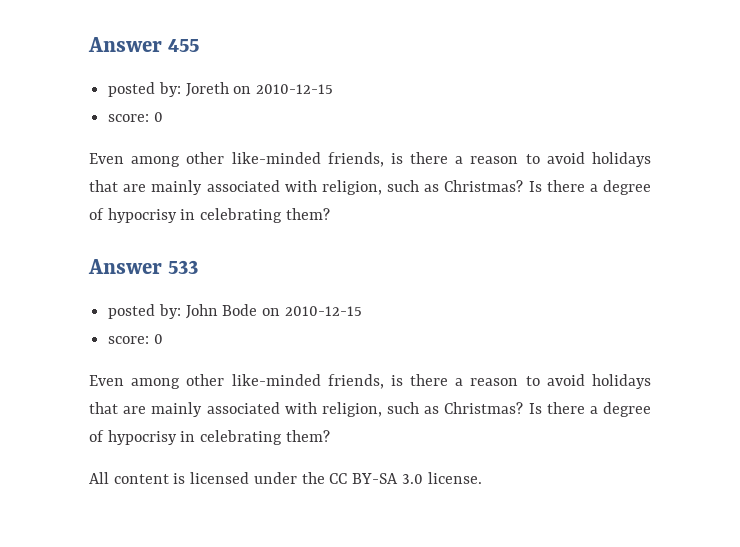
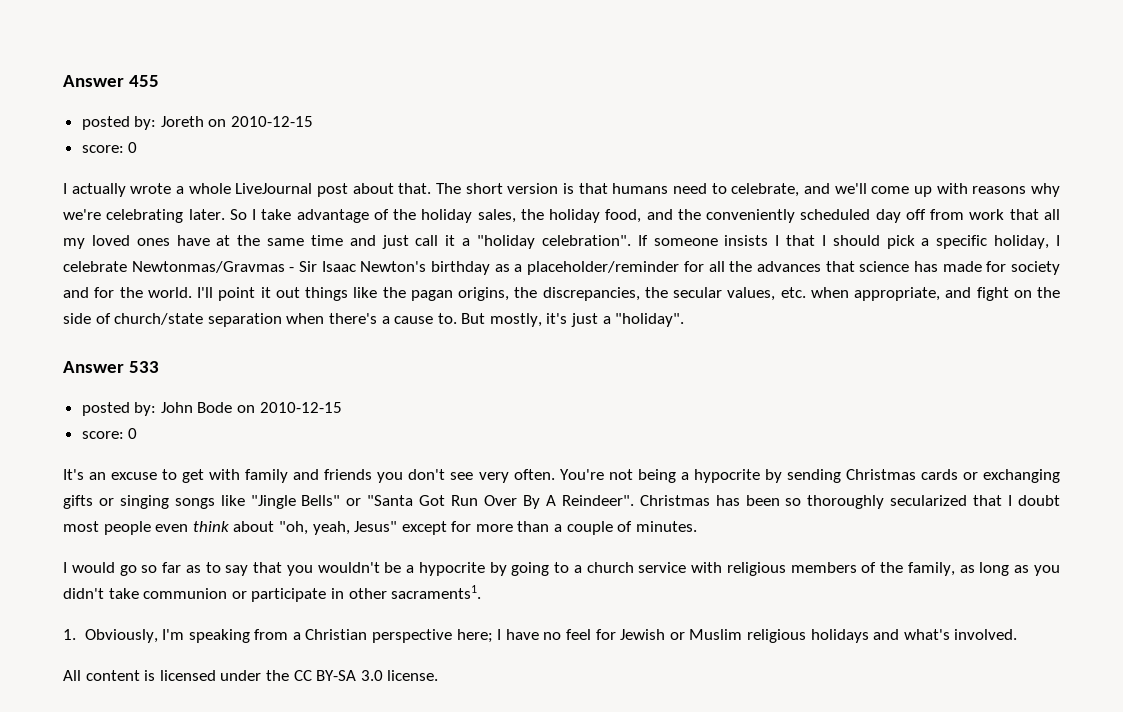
[89,152,651,167] [89,180,652,195] [89,208,330,223] Even among other like-minded friends, is there a reason to avoid holidays that are mainly associated with religion, such as Christmas? Is there a degree of hypocrisy in celebrating them? -> [63,183,1060,197] [63,209,1060,223] [63,235,1060,249] [63,261,1061,275] [63,287,1060,301] [63,313,685,327] I actually wrote a whole LiveJournal post about that. The short version is that humans need to celebrate, and we'll come up with reasons why we're celebrating later. So I take advantage of the holiday sales, the holiday food, and the conveniently scheduled day off from work that all my loved ones have at the same time and just call it a "holiday celebration". If someone insists I that I should pick a specific holiday, I celebrate Newtonmas/Gravmas - Sir Isaac Newton's birthday as a placeholder/reminder for all the advances that science has made for society and for the world. I'll point it out things like the pagan origins, the discrepancies, the secular values, etc. when appropriate, and fight on the side of church/state separation when there's a cause to. But mostly, it's just a "holiday".
[89,374,651,389] [89,402,652,417] [89,430,330,445] Even among other like-minded friends, is there a reason to avoid holidays that are mainly associated with religion, such as Christmas? Is there a degree of hypocrisy in celebrating them? -> [63,469,1060,483] [63,495,1060,509] [63,521,697,535] [63,562,1060,576] [63,585,482,602] [63,629,1018,643] It's an excuse to get with family and friends you don't see very often. You're not being a hypocrite by sending Christmas cards or exchanging gifts or singing songs like "Jingle Bells" or "Santa Got Run Over By A Reindeer". Christmas has been so thoroughly secularized that I doubt most people even think about "oh, yeah, Jesus" except for more than a couple of minutes. // I would go so far as to say that you wouldn't be a hypocrite by going to a church service with religious members of the family, as long as you didn't take communion or participate in other sacraments1. // 1. Obviously, I'm speaking from a Christian perspective here; I have no feel for Jewish or Muslim religious holidays and what's involved.

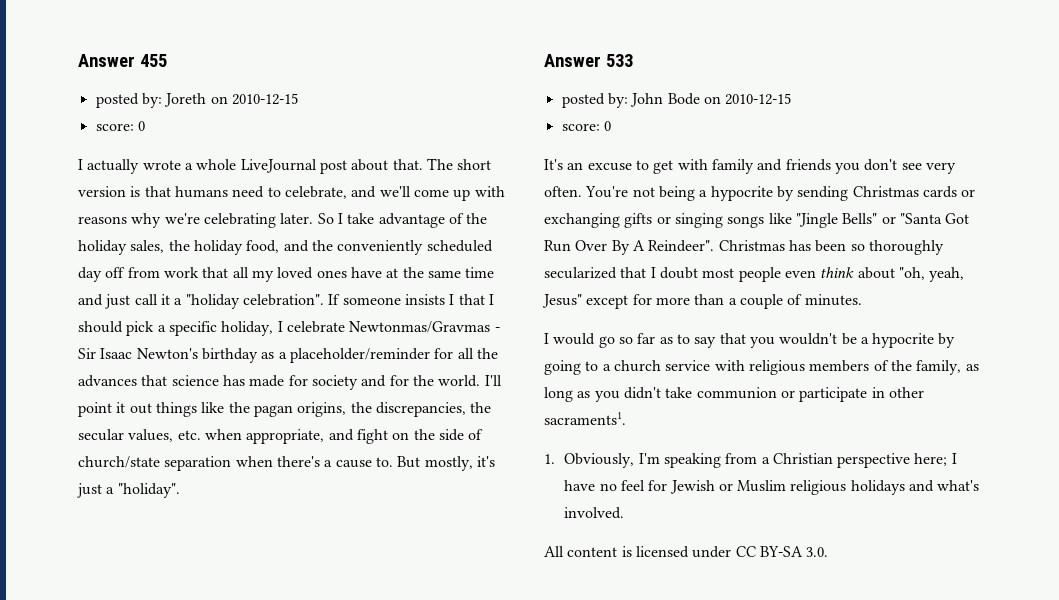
[265,670,289,681] the -> (732, 552) none
[360,670,439,681] 3.0 license. -> [806,547,829,557] 3.0.

